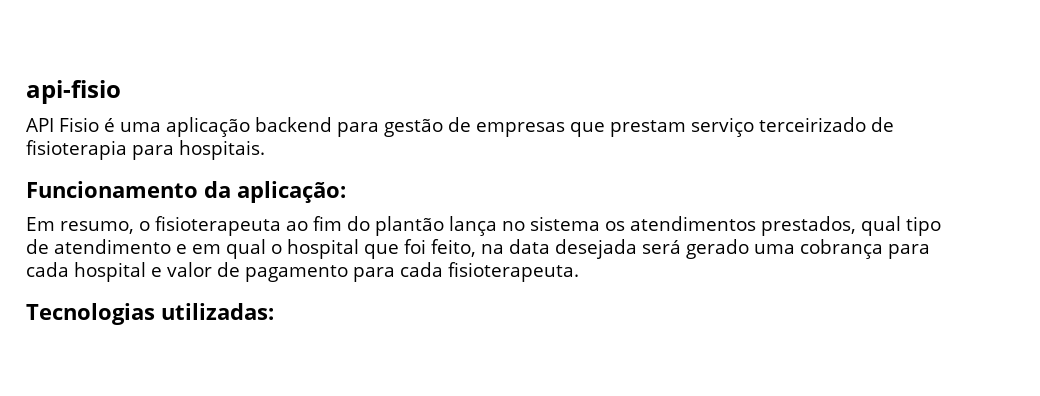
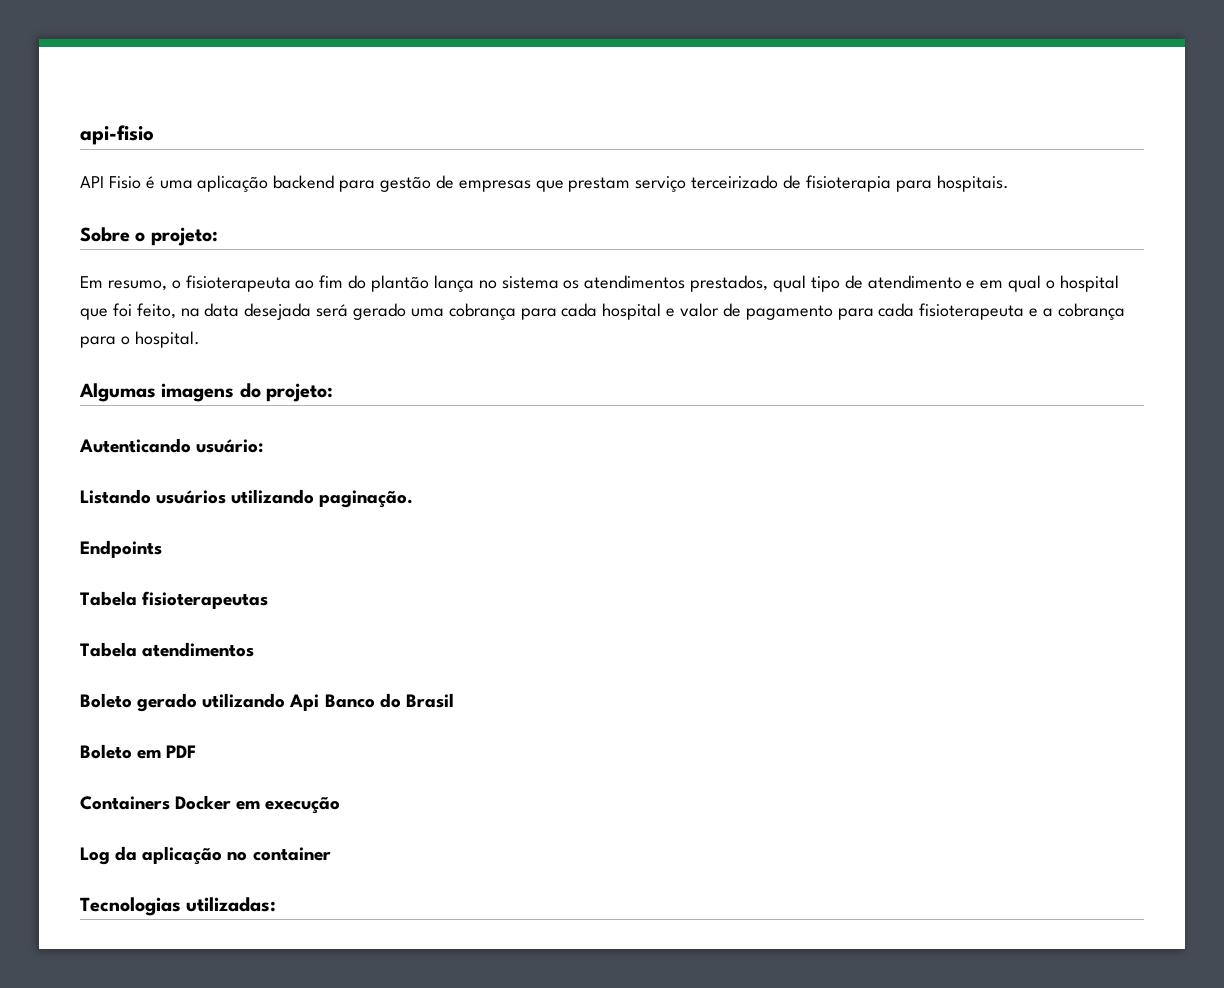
[26,181,346,203] Funcionamento da aplicação: -> [80,227,218,246] Sobre o projeto:
[448,262,579,282] fisioterapeuta. -> [919,303,1125,320] [80,331,200,348] [79,383,334,402] [79,438,264,453] [80,489,414,508] [80,540,162,558] [80,591,269,609] [80,642,255,657] [80,693,454,712] [80,744,197,759] [80,795,341,814] [80,846,331,865] fisioterapeuta e a cobrança para o hospital. // Algumas imagens do projeto: // Autenticando usuário: // Listando usuários utilizando paginação. // Endpoints // Tabela fisioterapeutas // Tabela atendimentos // Boleto gerado utilizando Api Banco do Brasil // Boleto em PDF // Containers Docker em execução // Log da aplicação no container

